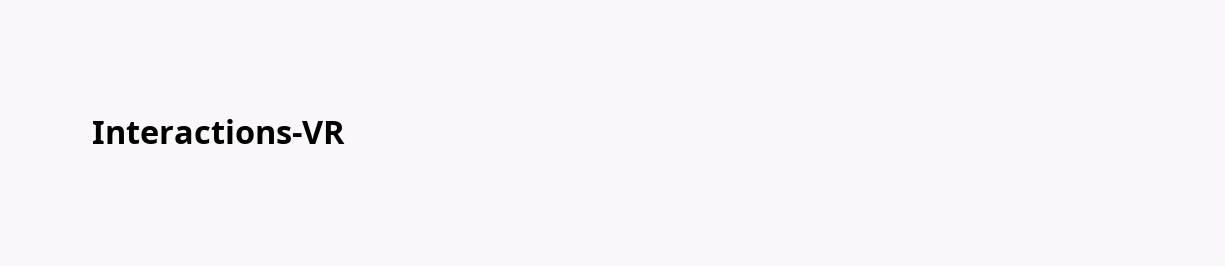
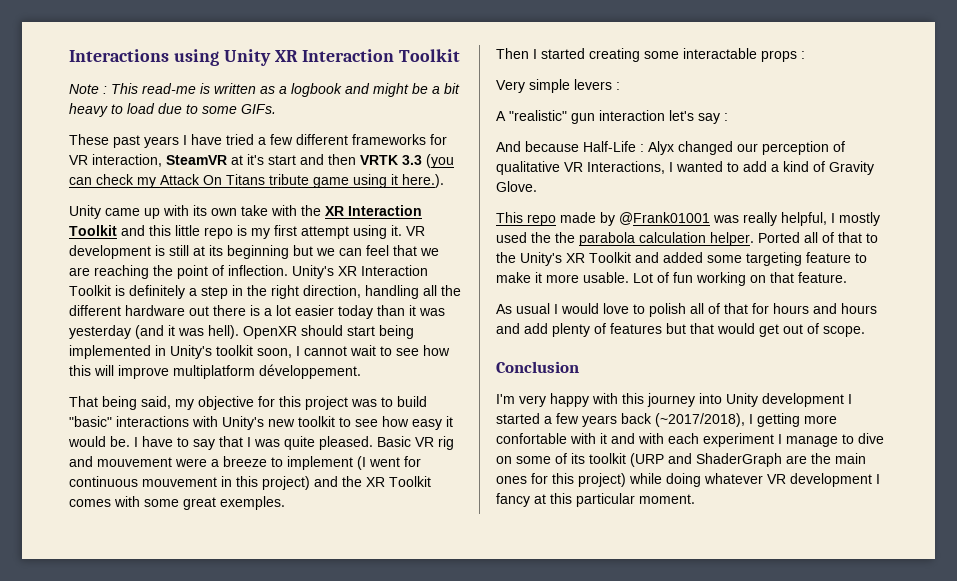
[92,119,345,144] Interactions-VR -> [69,49,461,66] [69,83,460,97] [69,103,276,117] [69,134,447,148] [69,154,454,168] [69,174,444,188] [69,205,422,219] [69,225,425,239] [69,245,439,259] [69,265,428,279] [69,285,461,299] [69,305,445,319] [69,325,414,339] [69,345,450,359] [69,364,361,379] [69,396,427,410] [69,416,453,430] [68,436,454,450] [69,456,421,470] [69,476,431,490] [69,496,285,510] [496,48,805,62] [496,79,620,93] [496,110,728,124] [496,141,845,155] [496,161,874,175] [496,181,537,192] [496,212,880,226] [496,232,878,246] [496,252,867,266] [496,272,847,286] [496,303,877,317] [496,323,865,337] [496,361,579,373] [496,393,852,407] [496,413,837,427] [496,433,884,447] [496,453,866,467] [496,473,880,487] [496,493,695,507] Interactions using Unity XR Interaction Toolkit // Note : This read-me is written as a logbook and might be a bit heavy to load due to some GIFs. // These past years I have tried a few different frameworks for VR interaction, SteamVR at it's start and then VRTK 3.3 (you can check my Attack On Titans tribute game using it here.). // Unity came up with its own take with the XR Interaction Toolkit and this little repo is my first attempt using it. VR development is still at its beginning but we can feel that we are reaching the point of inflection. Unity's XR Interaction Toolkit is definitely a step in the right direction, handling all the different hardware out there is a lot easier today than it was yesterday (and it was hell). OpenXR should start being implemented in Unity's toolkit soon, I cannot wait to see how this will improve multiplatform développement. // That being said, my objective for this project was to build "basic" interactions with Unity's new toolkit to see how easy it would be. I have to say that I was quite pleased. Basic VR rig and mouvement were a breeze to implement (I went for continuous mouvement in this project) and the XR Toolkit comes with some great exemples. // Then I started creating some interactable props : // Very simple levers : // A "realistic" gun interaction let's say : // And because Half-Life : Alyx changed our perception of qualitative VR Interactions, I wanted to add a kind of Gravity Glove. // This repo made by @Frank01001 was really helpful, I mostly used the the parabola calculation helper. Ported all of that to the Unity's XR Toolkit and added some targeting feature to make it more usable. Lot of fun working on that feature. // As usual I would love to polish all of that for hours and hours and add plenty of features but that would get out of scope. // Conclusion // I'm very happy with this journey into Unity development I started a few years back (~2017/2018), I getting more confortable with it and with each experiment I manage to dive on some of its toolkit (URP and ShaderGraph are the main ones for this project) while doing whatever VR development I fancy at this particular moment.

